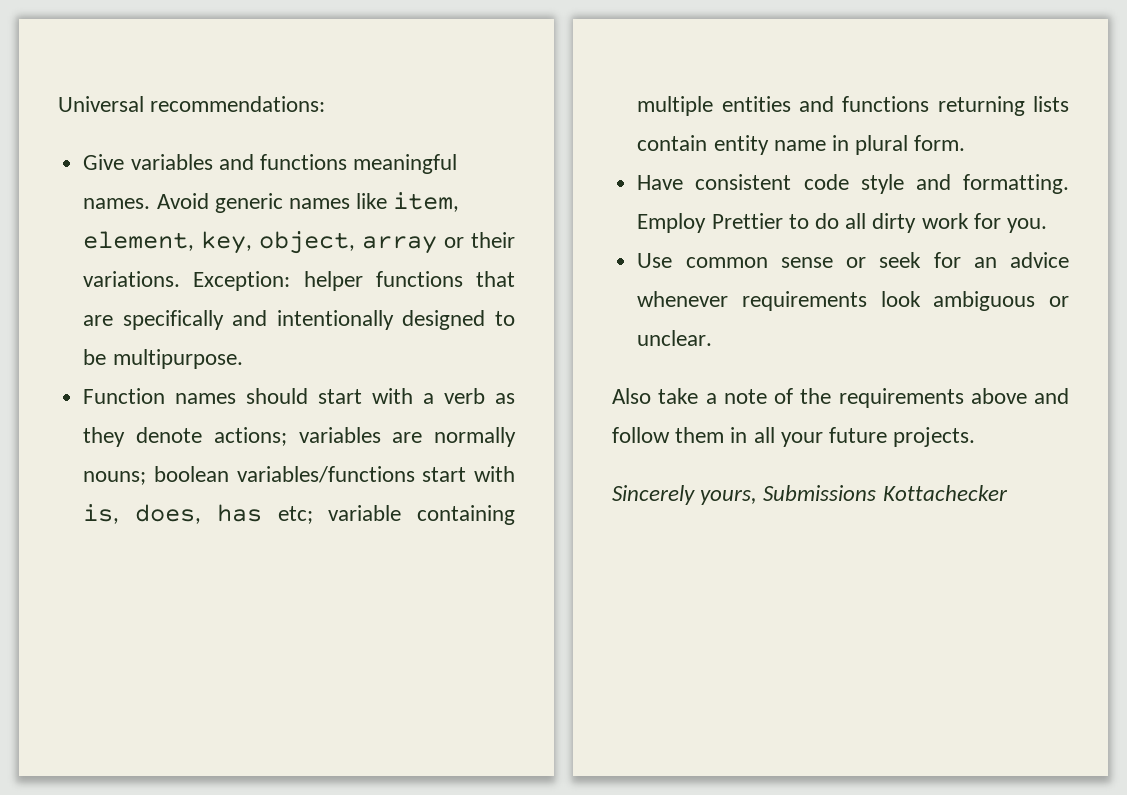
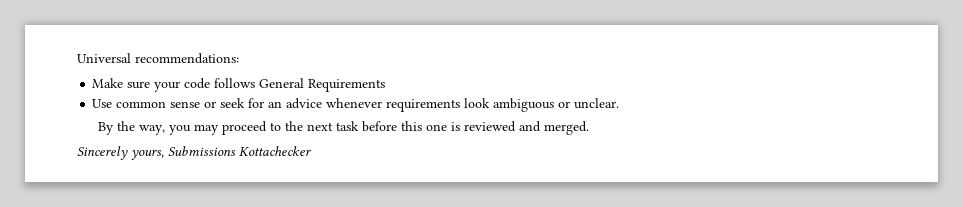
[83,154,458,174] [83,192,460,213] [83,231,515,254] [83,271,515,291] [83,310,515,330] [83,349,243,369] [83,388,515,404] [83,427,516,447] [83,466,515,485] [83,504,515,525] [637,96,1069,116] [637,135,966,155] [637,174,1069,194] [637,213,1047,233] Give variables and functions meaningful names. Avoid generic names like item, element, key, object, array or their variations. Exception: helper functions that are specifically and intentionally designed to be multipurpose. // Function names should start with a verb as they denote actions; variables are normally nouns; boolean variables/functions start with is, does, has etc; variable containing multiple entities and functions returning lists contain entity name in plural form. // Have consistent code style and formatting. Employ Prettier to do all dirty work for you. -> [92,78,386,92] Make sure your code follows General Requirements
[612,388,1069,408] [612,427,976,447] Also take a note of the requirements above and follow them in all your future projects. -> [98,121,590,135] By the way, you may proceed to the next task before this one is reviewed and merged.

